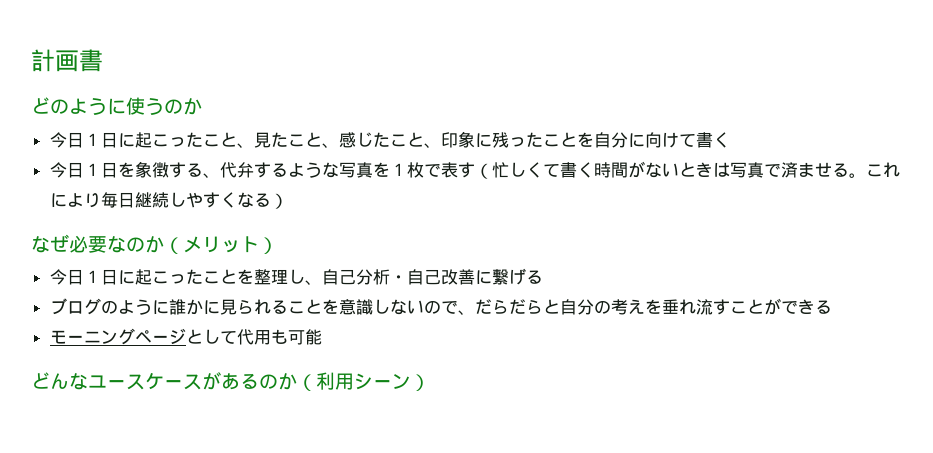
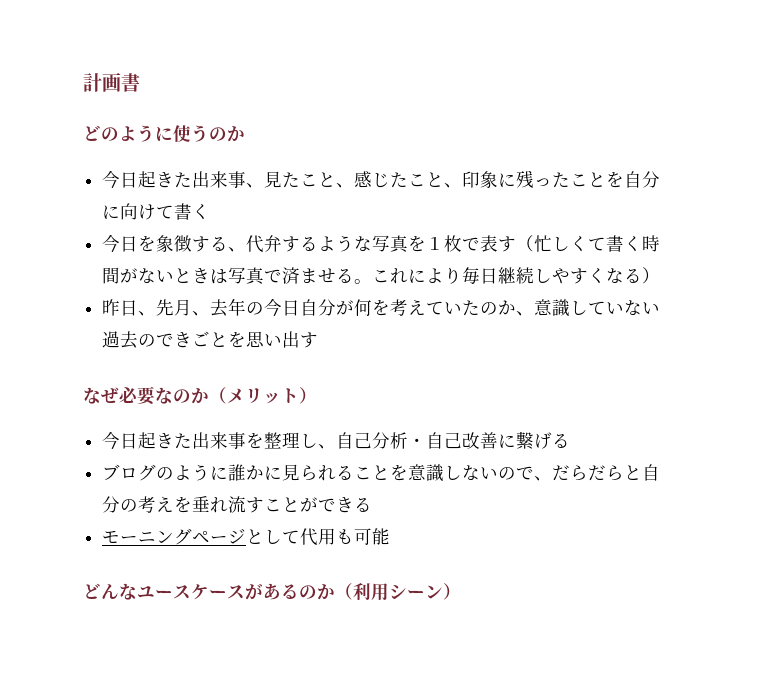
[83,132,237,148] １日に起こったこと -> [138,171,247,188] 起きた出来事
[83,162,118,178] １日 -> (139, 244) none
(288, 201) none -> [102,298,661,317] [102,331,319,349] // 昨日、先月、去年の今日自分が何を考えていたのか、意識していない過去のできごとを思い出す
[83,269,237,285] １日に起こったこと -> [138,432,247,449] 起きた出来事

